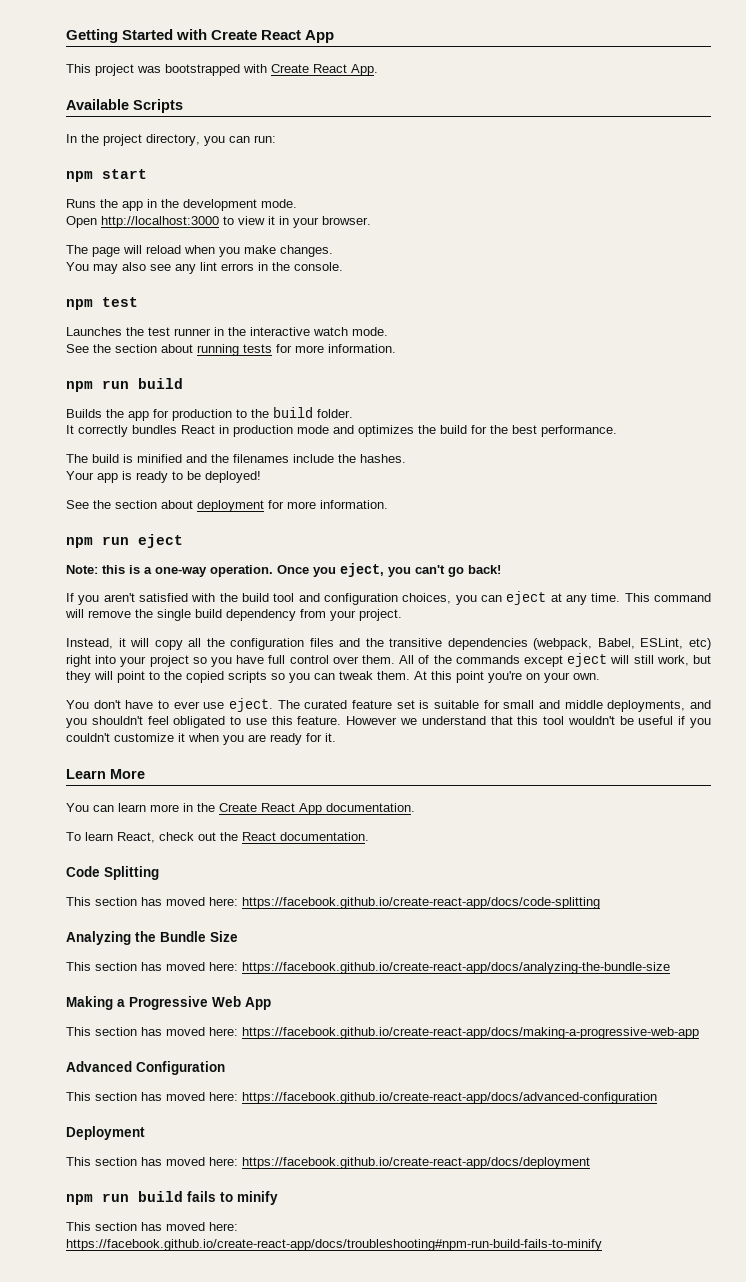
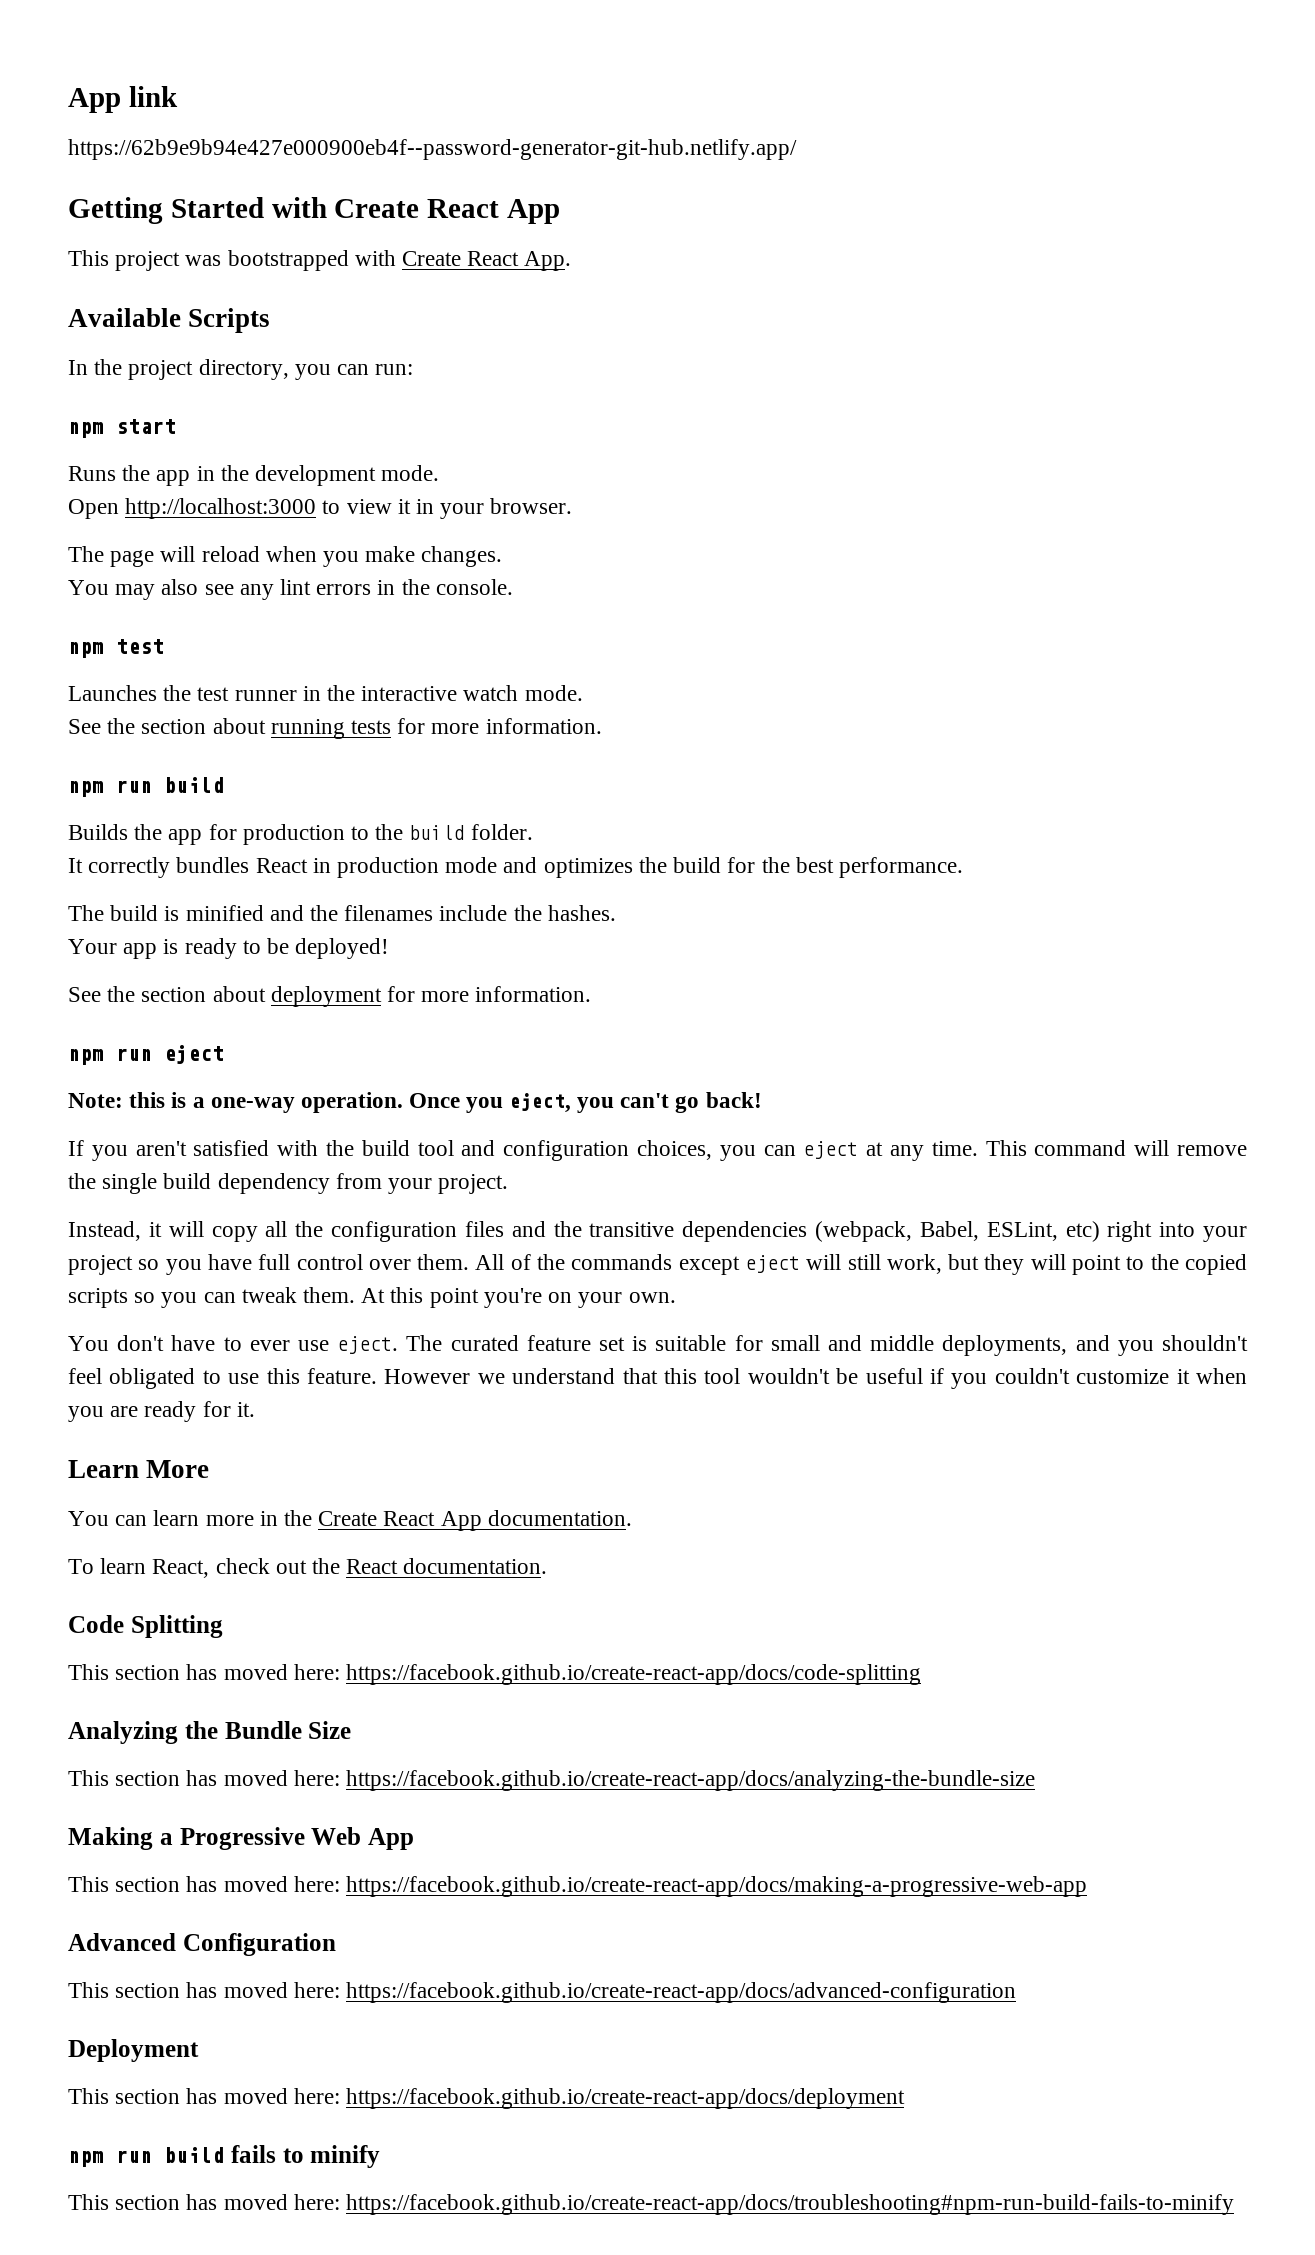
(66, 36) none -> [68,86,178,113] [68,139,797,160] App link // https://62b9e9b94e427e000900eb4f--password-generator-git-hub.netlify.app/ //

